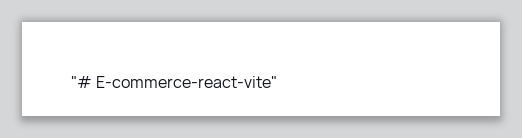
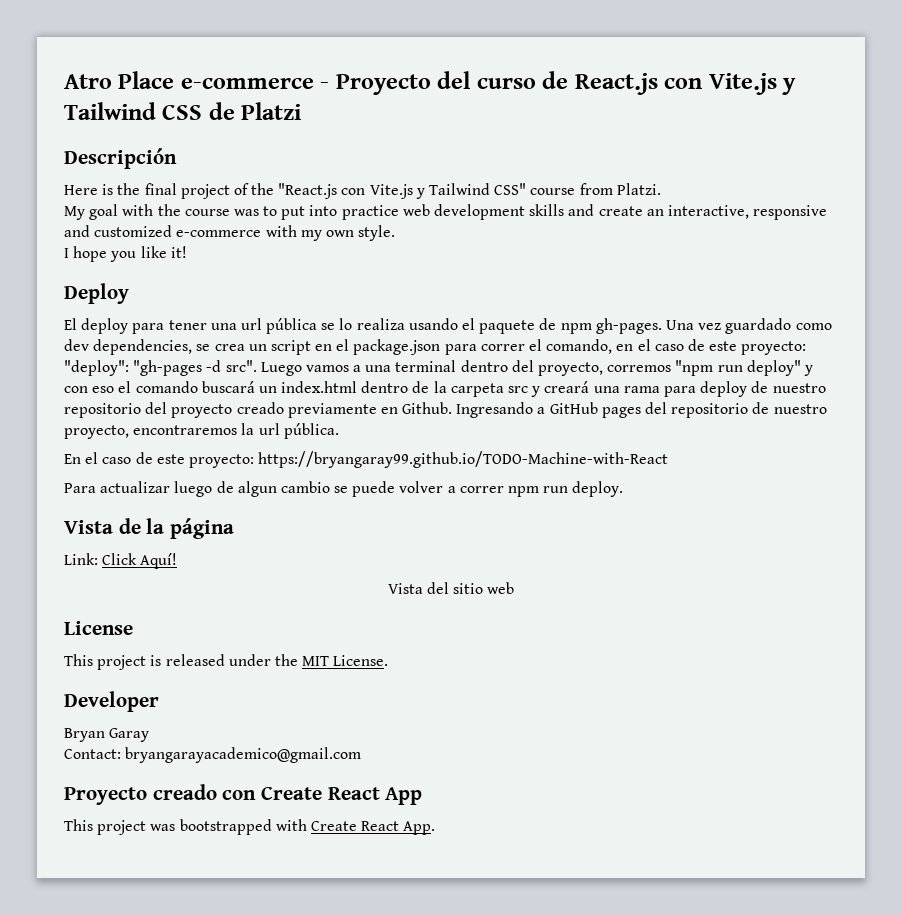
[71,76,278,88] "# E-commerce-react-vite" -> [64,71,797,95] [64,102,302,120] [64,148,177,169] [64,183,661,199] [64,204,828,220] [64,225,396,241] [64,246,187,262] [64,283,129,304] [64,318,832,334] [64,339,807,355] [64,360,813,376] [64,381,826,397] [64,402,827,418] [64,423,339,439] [64,451,669,468] [64,481,624,497] [64,518,235,539] [64,553,178,569] [387,582,515,594] [64,621,133,635] [64,654,389,670] [64,691,159,712] [64,728,150,742] [64,747,362,763] [64,784,423,805] [64,819,436,835] Atro Place e-commerce - Proyecto del curso de React.js con Vite.js y Tailwind CSS de Platzi // Descripción // Here is the final project of the "React.js con Vite.js y Tailwind CSS" course from Platzi. // My goal with the course was to put into practice web development skills and create an interactive, responsive and customized e-commerce with my own style. // I hope you like it! // Deploy // El deploy para tener una url pública se lo realiza usando el paquete de npm gh-pages. Una vez guardado como dev dependencies, se crea un script en el package.json para correr el comando, en el caso de este proyecto: "deploy": "gh-pages -d src". Luego vamos a una terminal dentro del proyecto, corremos "npm run deploy" y con eso el comando buscará un index.html dentro de la carpeta src y creará una rama para deploy de nuestro repositorio del proyecto creado previamente en Github. Ingresando a GitHub pages del repositorio de nuestro proyecto, encontraremos la url pública. // En el caso de este proyecto: https://bryangaray99.github.io/TODO-Machine-with-React // Para actualizar luego de algun cambio se puede volver a correr npm run deploy. // Vista de la página // Link: Click Aquí! // Vista del sitio web // License // This project is released under the MIT License. // Developer // Bryan Garay // Contact: bryangarayacademico@gmail.com // Proyecto creado con Create React App // This project was bootstrapped with Create React App.

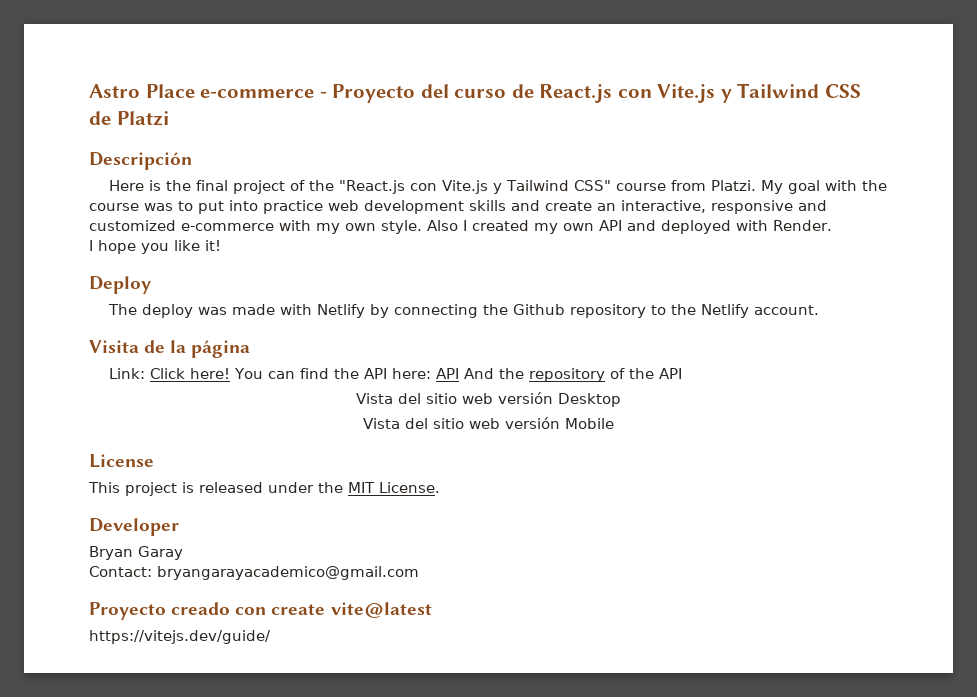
[64,74,112,89] Atro -> [89,84,140,98] Astro
(661, 189) // -> (756, 185) none
(396, 233) none -> [427,220,832,234] Also I created my own API and deployed with Render.
[64,318,832,334] [64,339,807,355] [64,360,813,376] [64,381,826,397] [64,402,827,418] [64,423,339,439] [64,451,669,468] [64,481,624,497] [64,520,113,534] El deploy para tener una url pública se lo realiza usando el paquete de npm gh-pages. Una vez guardado como dev dependencies, se crea un script en el package.json para correr el comando, en el caso de este proyecto: "deploy": "gh-pages -d src". Luego vamos a una terminal dentro del proyecto, corremos "npm run deploy" y con eso el comando buscará un index.html dentro de la carpeta src y creará una rama para deploy de nuestro repositorio del proyecto creado previamente en Github. Ingresando a GitHub pages del repositorio de nuestro proyecto, encontraremos la url pública. // En el caso de este proyecto: https://bryangaray99.github.io/TODO-Machine-with-React // Para actualizar luego de algun cambio se puede volver a correr npm run deploy. // Vista -> [107,304,819,318] [89,340,139,353] The deploy was made with Netlify by connecting the Github repository to the Netlify account. // Visita
[140,553,178,569] [387,582,515,594] Aquí! // Vista del sitio web -> [189,368,682,382] [356,392,621,407] [363,417,614,429] here! You can find the API here: API And the repository of the API // Vista del sitio web versión Desktop // Vista del sitio web versión Mobile
[261,787,423,805] [64,819,436,835] Create React App // This project was bootstrapped with Create React App. -> [271,602,432,618] [89,630,271,644] create vite@latest // https://vitejs.dev/guide/

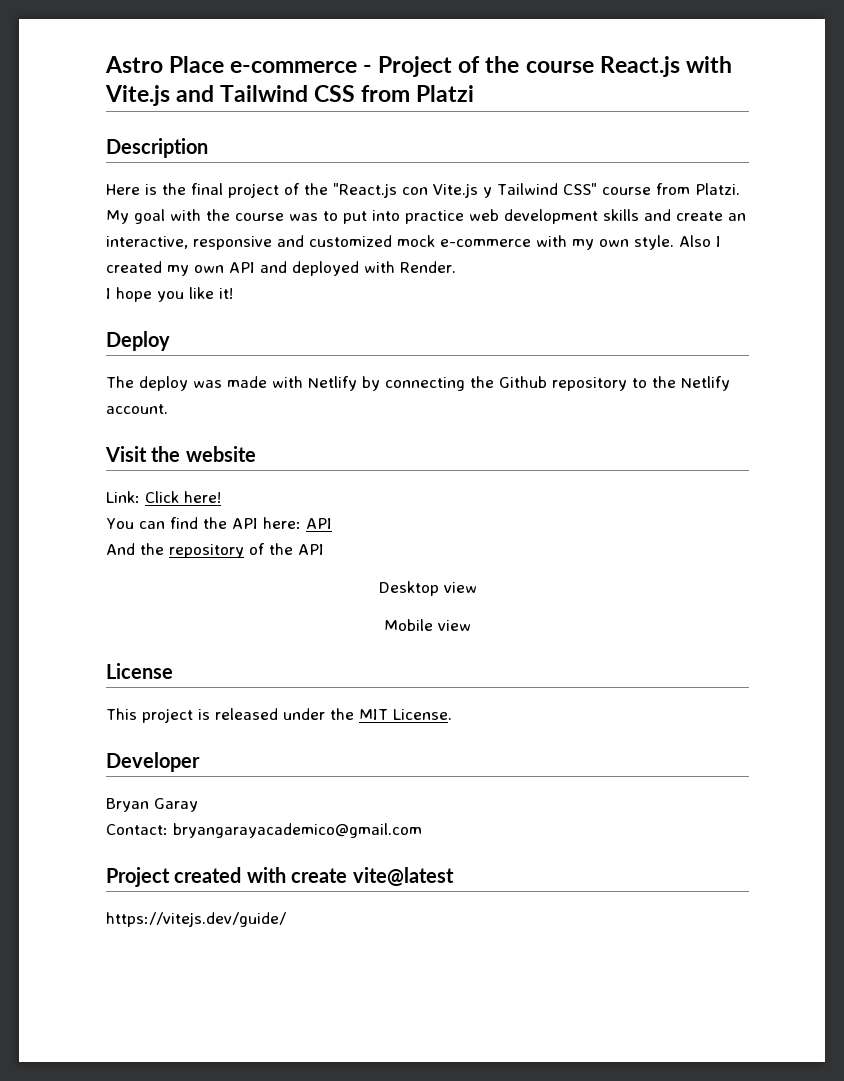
[332,84,732,103] Proyecto del curso de React.js con Vite.js y -> [378,56,732,77] [105,85,215,106] Project of the course React.js with Vite.js and
[89,111,111,125] de -> [361,85,411,102] from
[89,152,192,170] Descripción -> [106,138,208,158] Description
(176, 225) none -> [397,235,435,247] mock
[89,340,251,358] Visita de la página -> [105,446,256,462] Visit the website
(230, 373) none -> (221, 497) //
(459, 373) none -> (332, 523) //
[356,392,621,407] [363,417,560,429] Vista del sitio web versión Desktop // Vista del sitio web versión -> [378,581,477,596] Desktop view //
(614, 423) none -> [438,620,471,631] view
[89,602,267,620] Proyecto creado con -> [106,867,286,887] Project created with

